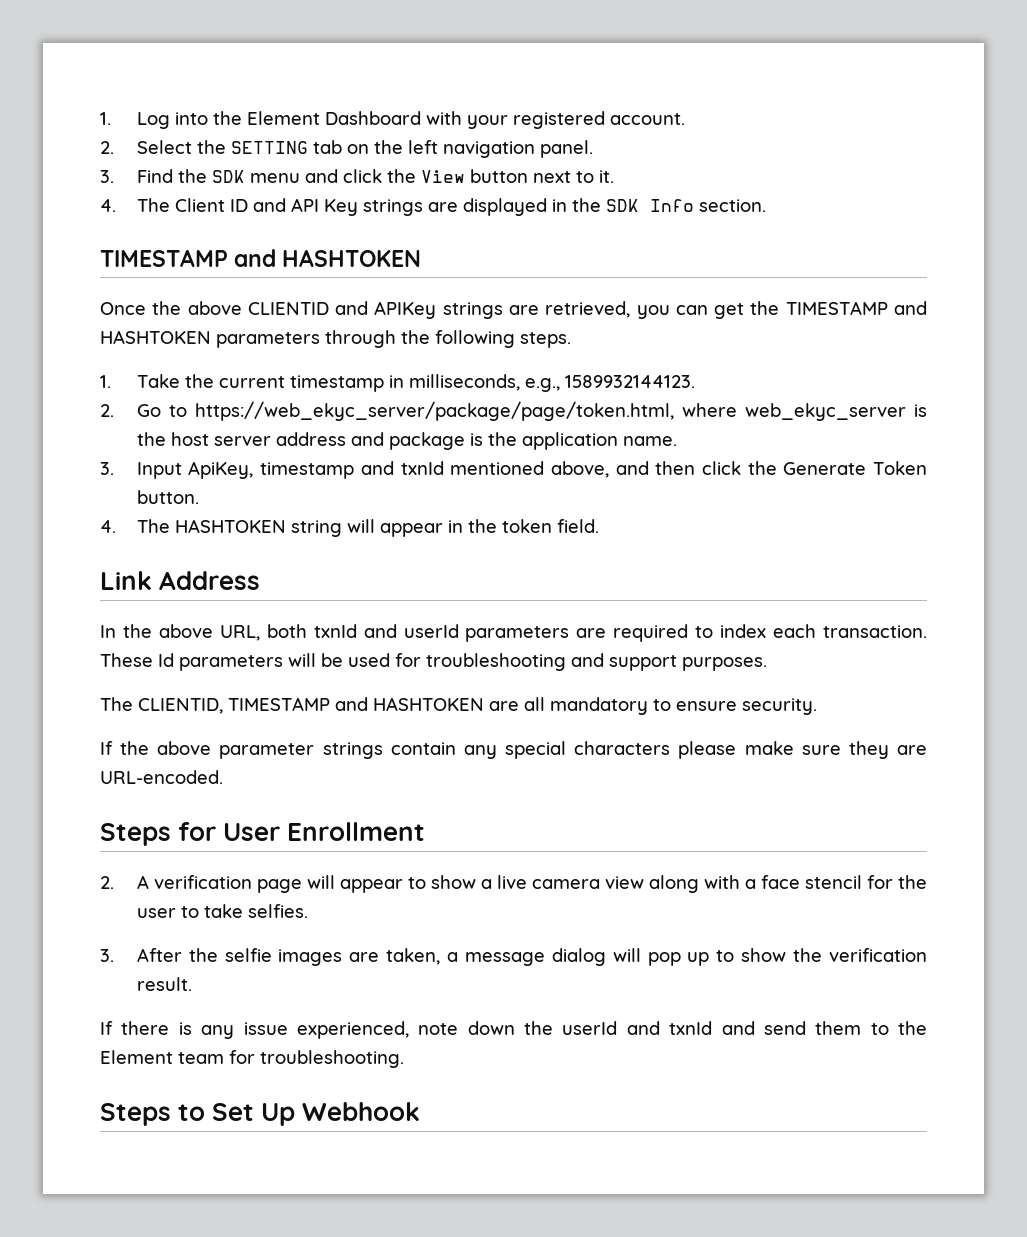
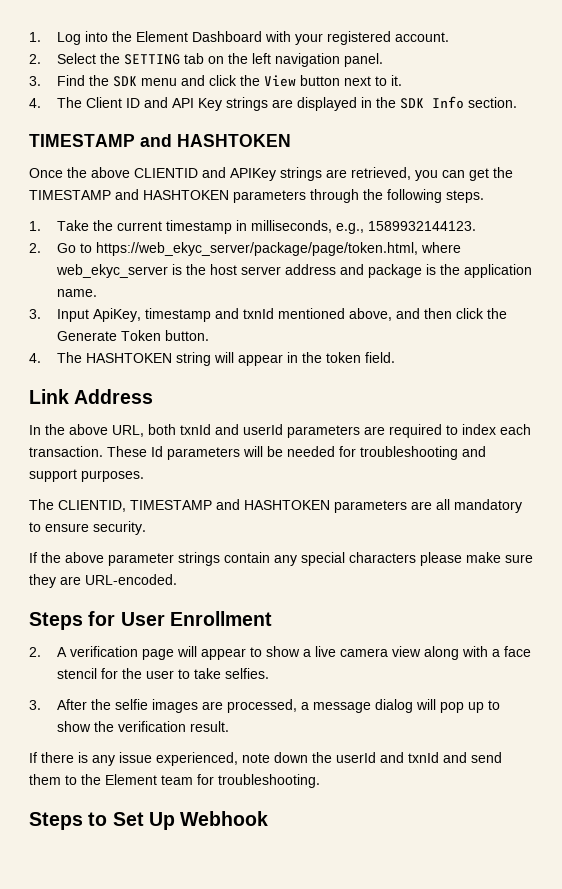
[348,653,390,667] used -> [287,446,335,457] needed
(484, 704) none -> [334,500,407,513] parameters
[386,948,441,965] taken, -> [226,699,297,713] processed,

